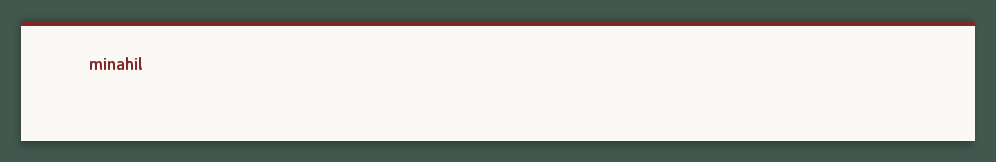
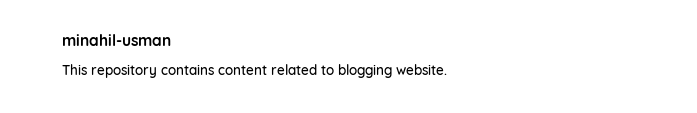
[89,57,143,70] minahil -> [62,34,171,46] [62,64,447,78] minahil-usman // This repository contains content related to blogging website.

